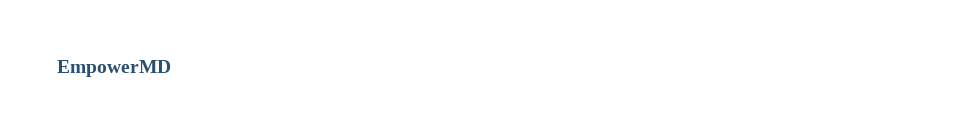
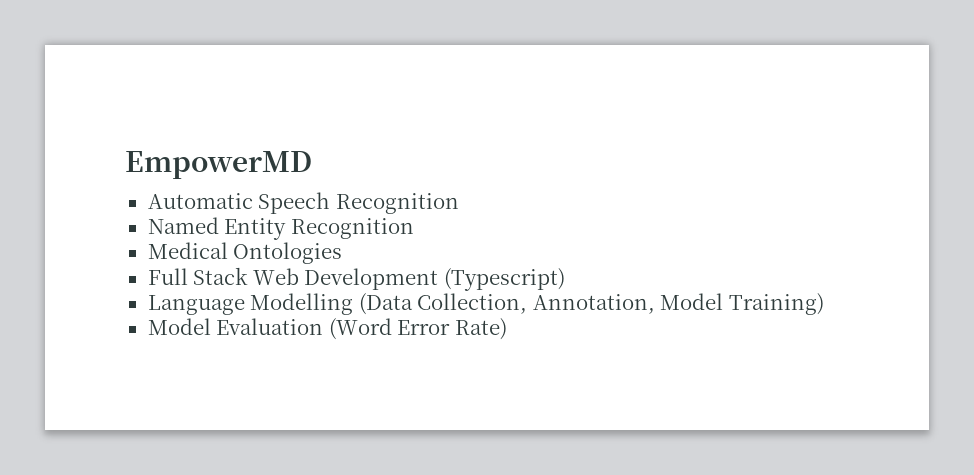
(171, 68) none -> [147,192,459,214] [147,217,414,240] [147,242,343,264] [147,267,565,291] [147,293,824,315] [147,318,507,340] // Automatic Speech Recognition // Named Entity Recognition // Medical Ontologies // Full Stack Web Development (Typescript) // Language Modelling (Data Collection, Annotation, Model Training) // Model Evaluation (Word Error Rate)

